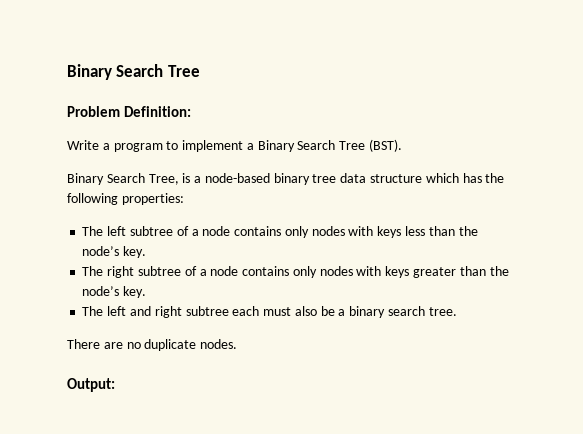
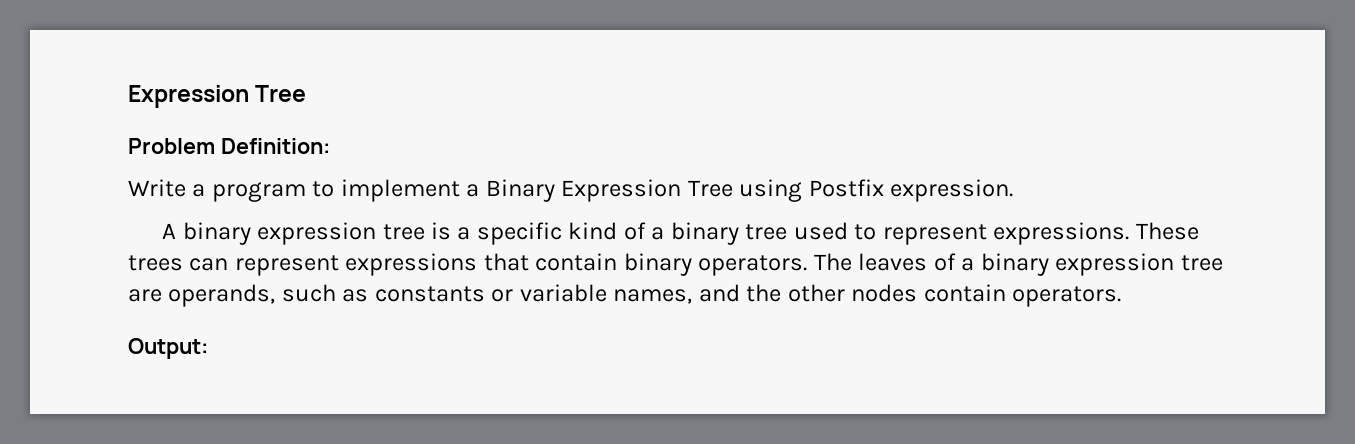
[67,64,164,80] Binary Search -> [128,85,249,108] Expression
[297,139,403,152] [67,173,505,185] [67,193,184,205] [82,226,478,238] [82,246,147,258] [82,266,509,278] [82,286,147,298] [82,306,457,318] [67,339,238,351] Search Tree (BST). // Binary Search Tree, is a node-based binary tree data structure which has the following properties: // The left subtree of a node contains only nodes with keys less than the node’s key. // The right subtree of a node contains only nodes with keys greater than the node’s key. // The left and right subtree each must also be a binary search tree. // There are no duplicate nodes. -> [561,179,1014,202] [162,222,1199,245] [128,253,1223,276] [128,284,1122,307] Expression Tree using Postfix expression. // A binary expression tree is a specific kind of a binary tree used to represent expressions. These trees can represent expressions that contain binary operators. The leaves of a binary expression tree are operands, such as constants or variable names, and the other nodes contain operators.

